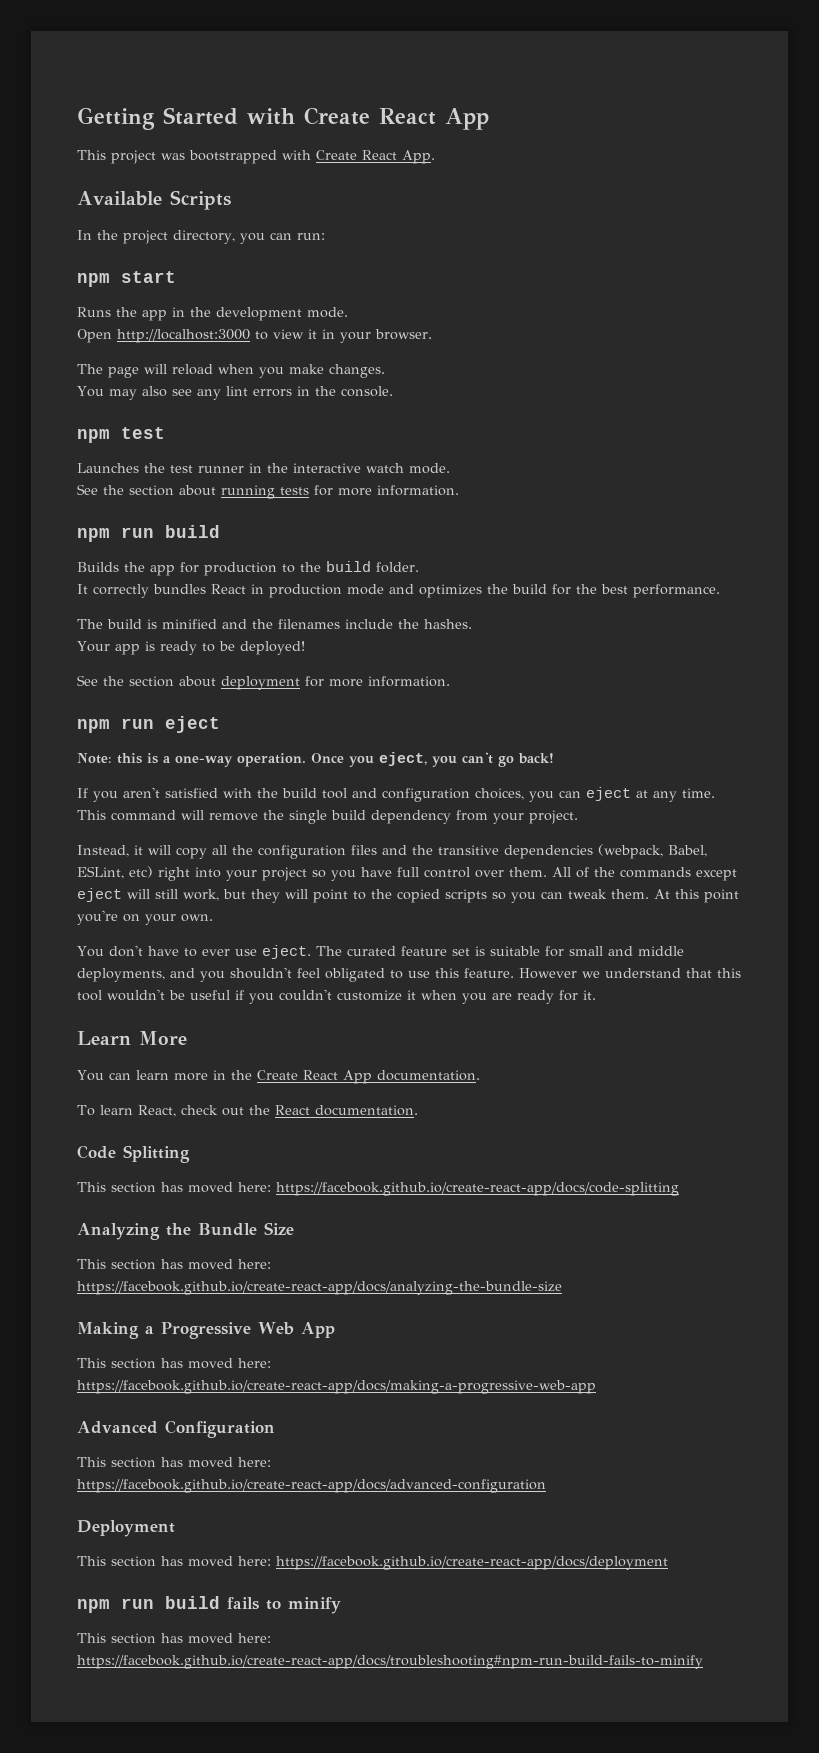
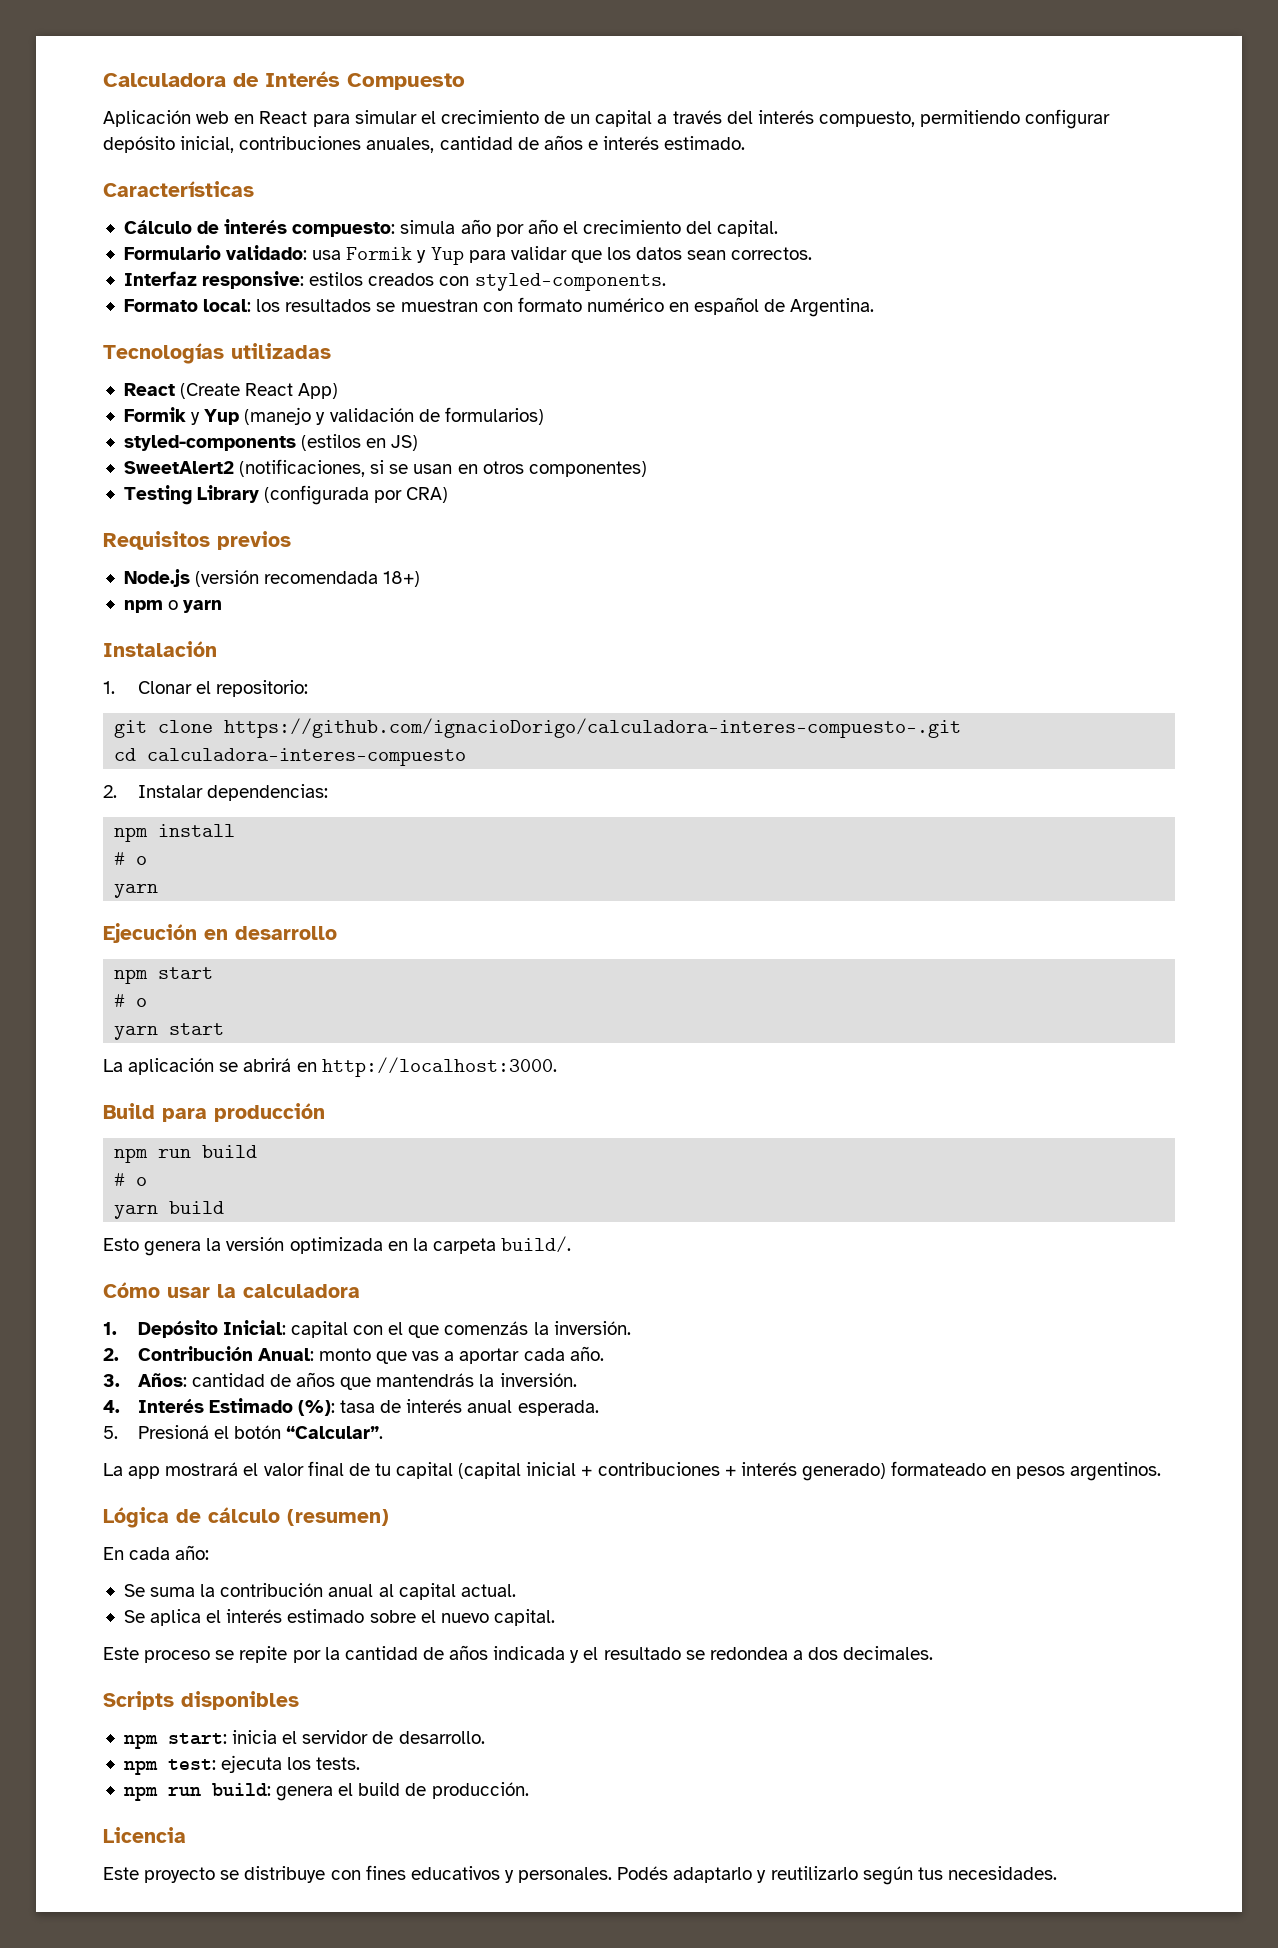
[77,107,489,130] [77,150,435,164] [77,190,231,210] [77,230,325,244] [77,271,176,287] [77,307,348,321] [77,329,432,343] [77,364,385,378] [77,386,393,400] [77,427,165,443] [77,463,450,474] [77,484,459,499] [77,525,220,542] [77,561,419,576] [77,584,720,598] [77,619,472,629] [77,641,305,655] [77,675,450,690] [77,716,220,733] [77,752,554,767] [77,787,715,802] [77,810,578,824] [77,844,707,859] [77,866,737,881] [77,888,739,903] [77,910,213,925] [77,945,684,959] [77,967,741,982] [77,989,596,1004] [77,1031,187,1045] [77,1070,480,1084] [77,1105,418,1117] [77,1145,190,1163] [77,1182,679,1196] [77,1222,294,1240] [77,1259,271,1270] [77,1281,562,1295] [77,1322,335,1339] [77,1358,271,1369] [77,1380,596,1394] [77,1420,275,1438] [77,1457,271,1468] [77,1479,546,1493] [77,1520,175,1537] [77,1556,668,1570] [77,1596,341,1614] [77,1633,271,1644] [77,1655,703,1669] Getting Started with Create React App // This project was bootstrapped with Create React App. // Available Scripts // In the project directory, you can run: // npm start // Runs the app in the development mode. // Open http://localhost:3000 to view it in your browser. // The page will reload when you make changes. // You may also see any lint errors in the console. // npm test // Launches the test runner in the interactive watch mode. // See the section about running tests for more information. // npm run build // Builds the app for production to the build folder. // It correctly bundles React in production mode and optimizes the build for the best performance. // The build is minified and the filenames include the hashes. // Your app is ready to be deployed! // See the section about deployment for more information. // npm run eject // Note: this is a one-way operation. Once you eject, you can't go back! // If you aren't satisfied with the build tool and configuration choices, you can eject at any time. This command will remove the single build dependency from your project. // Instead, it will copy all the configuration files and the transitive dependencies (webpack, Babel, ESLint, etc) right into your project so you have full control over them. All of the commands except eject will still work, but they will point to the copied scripts so you can tweak them. At this point you're on your own. // You don't have to ever use eject. The curated feature set is suitable for small and middle deployments, and you shouldn't feel obligated to use this feature. However we understand that this tool wouldn't be useful if you couldn't customize it when you are ready for it. // Learn More // You can learn more in the Create React App documentation. // To learn React, check out the React documentation. // Code Splitting // This section has moved here: https://facebook.github.io/create-react-app/docs/code-splitting // Analyzing the Bundle Size // This section has moved here: https://facebook.github.io/create-react-app/docs/analyzing-the-bundle-size // Making a Progressive Web App // This section has moved here: https://facebook.github.io/create-react-app/docs/making-a-progressive-web-app // Advanced Configuration // This section has moved here: https://facebook.github.io/create-react-app/docs/advanced-configuration // Deployment // This section has moved here: https://facebook.github.io/create-react-app/docs/deployment // npm run build fails to minify // This section has moved here: https://facebook.github.io/create-react-app/docs/troubleshooting#npm-run-build-fails-to-minify -> [103,71,465,90] [103,109,1111,129] [103,135,746,153] [103,181,254,197] [123,219,779,237] [123,245,813,265] [123,271,666,291] [123,297,875,317] [103,343,331,364] [123,383,339,399] [123,407,544,425] [123,434,419,451] [123,459,647,477] [123,485,449,505] [103,531,291,550] [123,569,421,587] [123,600,223,613] [103,641,217,657] [103,680,308,697] [114,718,962,738] [114,748,467,766] [103,784,328,801] [114,824,236,842] [114,852,148,865] [114,884,159,898] [103,923,337,943] [114,967,214,984] [114,994,148,1007] [114,1023,225,1040] [103,1057,557,1077] [103,1103,325,1122] [114,1145,258,1163] [114,1173,148,1186] [114,1201,225,1219] [103,1236,572,1256] [103,1282,360,1298] [103,1320,631,1338] [103,1346,604,1364] [103,1372,577,1390] [103,1398,599,1416] [103,1425,383,1439] [103,1461,1162,1481] [103,1507,389,1528] [103,1545,210,1560] [123,1583,516,1600] [123,1609,555,1626] [103,1645,934,1663] [103,1691,299,1710] [123,1730,485,1749] [123,1755,361,1775] [123,1782,529,1801] [103,1827,186,1843] [103,1865,1057,1885] Calculadora de Interés Compuesto // Aplicación web en React para simular el crecimiento de un capital a través del interés compuesto, permitiendo configurar depósito inicial, contribuciones anuales, cantidad de años e interés estimado. // Características // Cálculo de interés compuesto: simula año por año el crecimiento del capital. // Formulario validado: usa Formik y Yup para validar que los datos sean correctos. // Interfaz responsive: estilos creados con styled-components. // Formato local: los resultados se muestran con formato numérico en español de Argentina. // Tecnologías utilizadas // React (Create React App) // Formik y Yup (manejo y validación de formularios) // styled-components (estilos en JS) // SweetAlert2 (notificaciones, si se usan en otros componentes) // Testing Library (configurada por CRA) // Requisitos previos // Node.js (versión recomendada 18+) // npm o yarn // Instalación // 1. Clonar el repositorio: // git clone https://github.com/ignacioDorigo/calculadora-interes-compuesto-.git // cd calculadora-interes-compuesto // 2. Instalar dependencias: // npm install // # o // yarn // Ejecución en desarrollo // npm start // # o // yarn start // La aplicación se abrirá en http://localhost:3000. // Build para producción // npm run build // # o // yarn build // Esto genera la versión optimizada en la carpeta build/. // Cómo usar la calculadora // 1. Depósito Inicial: capital con el que comenzás la inversión. // 2. Contribución Anual: monto que vas a aportar cada año. // 3. Años: cantidad de años que mantendrás la inversión. // 4. Interés Estimado (%): tasa de interés anual esperada. // 5. Presioná el botón “Calcular”. // La app mostrará el valor final de tu capital (capital inicial + contribuciones + interés generado) formateado en pesos argentinos. // Lógica de cálculo (resumen) // En cada año: // Se suma la contribución anual al capital actual. // Se aplica el interés estimado sobre el nuevo capital. // Este proceso se repite por la cantidad de años indicada y el resultado se redondea a dos decimales. // Scripts disponibles // npm start: inicia el servidor de desarrollo. // npm test: ejecuta los tests. // npm run build: genera el build de producción. // Licencia // Este proyecto se distribuye con fines educativos y personales. Podés adaptarlo y reutilizarlo según tus necesidades.

